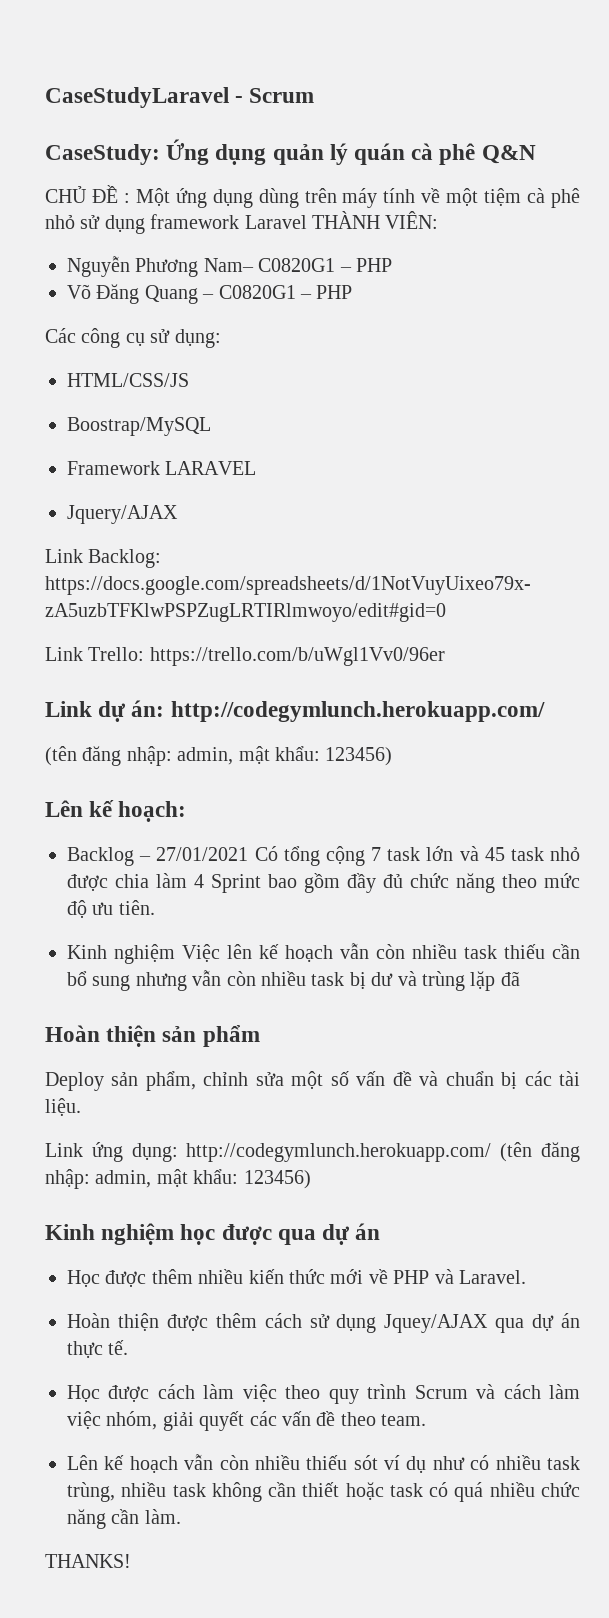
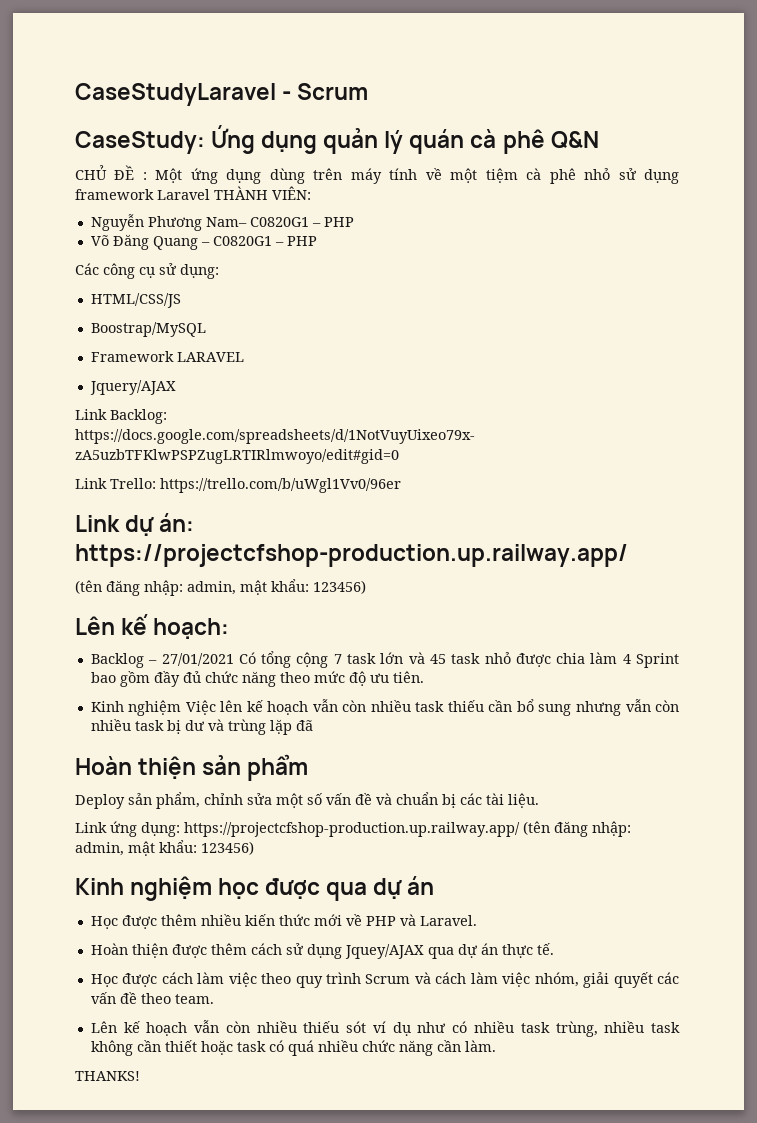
[170,701,545,722] http://codegymlunch.herokuapp.com/ -> [75,544,628,567] https://projectcfshop-production.up.railway.app/
[186,1143,492,1162] http://codegymlunch.herokuapp.com/ -> [184,822,520,837] https://projectcfshop-production.up.railway.app/

